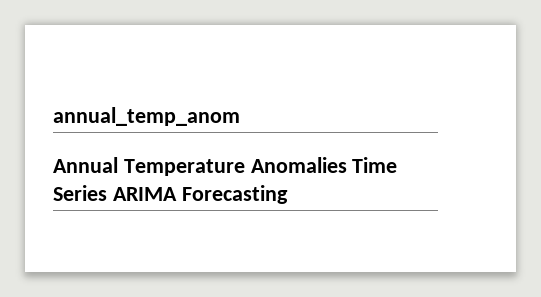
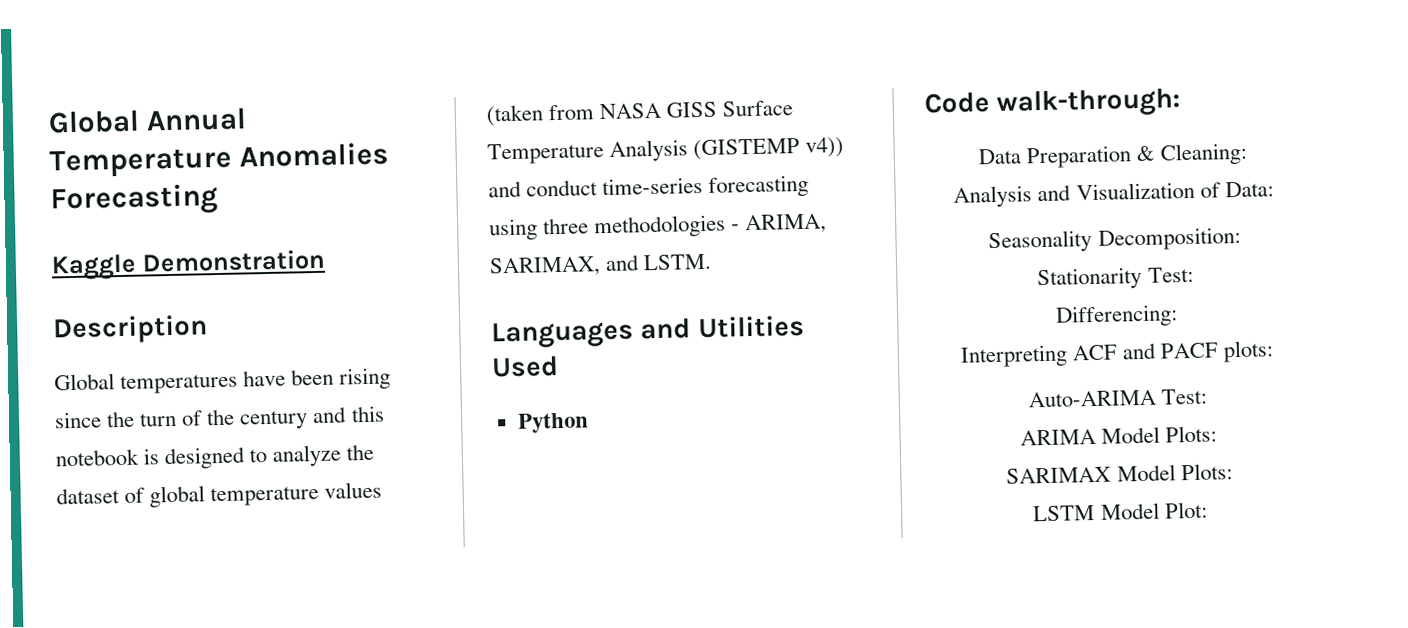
[53,107,240,126] annual_temp_anom // -> [48,109,140,134] Global
[352,157,398,173] [53,185,288,204] Time Series ARIMA Forecasting -> [50,183,218,217] [51,248,325,281] [52,314,208,345] [54,367,392,395] [54,405,385,430] [55,443,375,470] [56,481,383,508] [486,100,794,127] [487,137,845,165] [488,174,810,198] [489,213,828,241] [489,253,713,278] [491,314,805,349] [491,356,559,378] [517,412,589,434] [924,88,1181,118] [977,142,1249,169] [953,181,1274,208] [988,226,1241,254] [1037,266,1194,291] [1054,304,1178,328] [959,340,1275,368] [1027,388,1208,408] [1019,425,1218,446] [1006,463,1233,484] [1033,501,1208,522] Forecasting // Kaggle Demonstration // Description // Global temperatures have been rising since the turn of the century and this notebook is designed to analyze the dataset of global temperature values (taken from NASA GISS Surface Temperature Analysis (GISTEMP v4)) and conduct time-series forecasting using three methodologies - ARIMA, SARIMAX, and LSTM. // Languages and Utilities Used // Python // Code walk-through: // Data Preparation & Cleaning: // Analysis and Visualization of Data: // Seasonality Decomposition: // Stationarity Test: // Differencing: // Interpreting ACF and PACF plots: // Auto-ARIMA Test: // ARIMA Model Plots: // SARIMAX Model Plots: // LSTM Model Plot:

